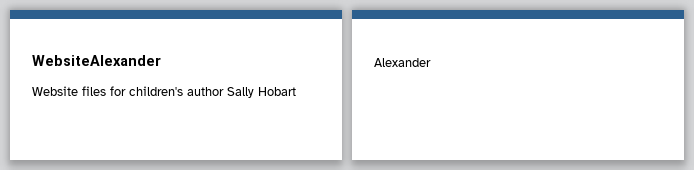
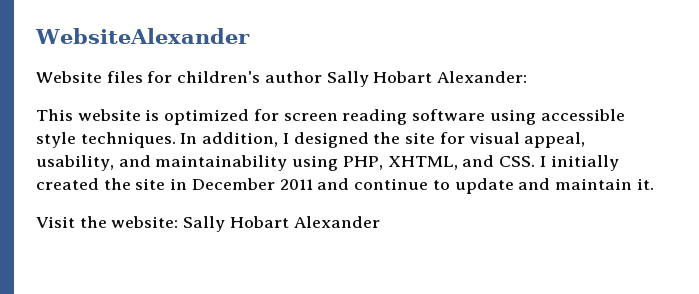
(296, 91) none -> [437,71,528,83] [36,109,625,125] [36,132,586,148] [36,155,619,171] [36,178,654,194] [36,216,289,232] Alexander: // This website is optimized for screen reading software using accessible style techniques. In addition, I designed the site for visual appeal, usability, and maintainability using PHP, XHTML, and CSS. I initially created the site in December 2011 and continue to update and maintain it. // Visit the website: Sally Hobart

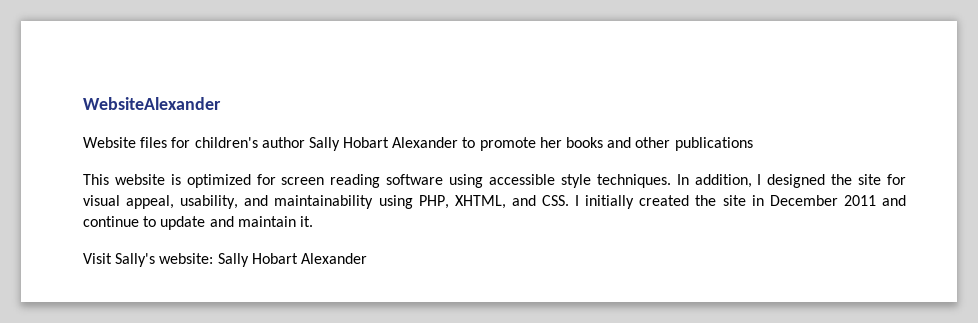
[437,71,528,83] Alexander: -> [392,137,753,151] Alexander to promote her books and other publications
[79,216,107,228] the -> [115,253,156,267] Sally's

